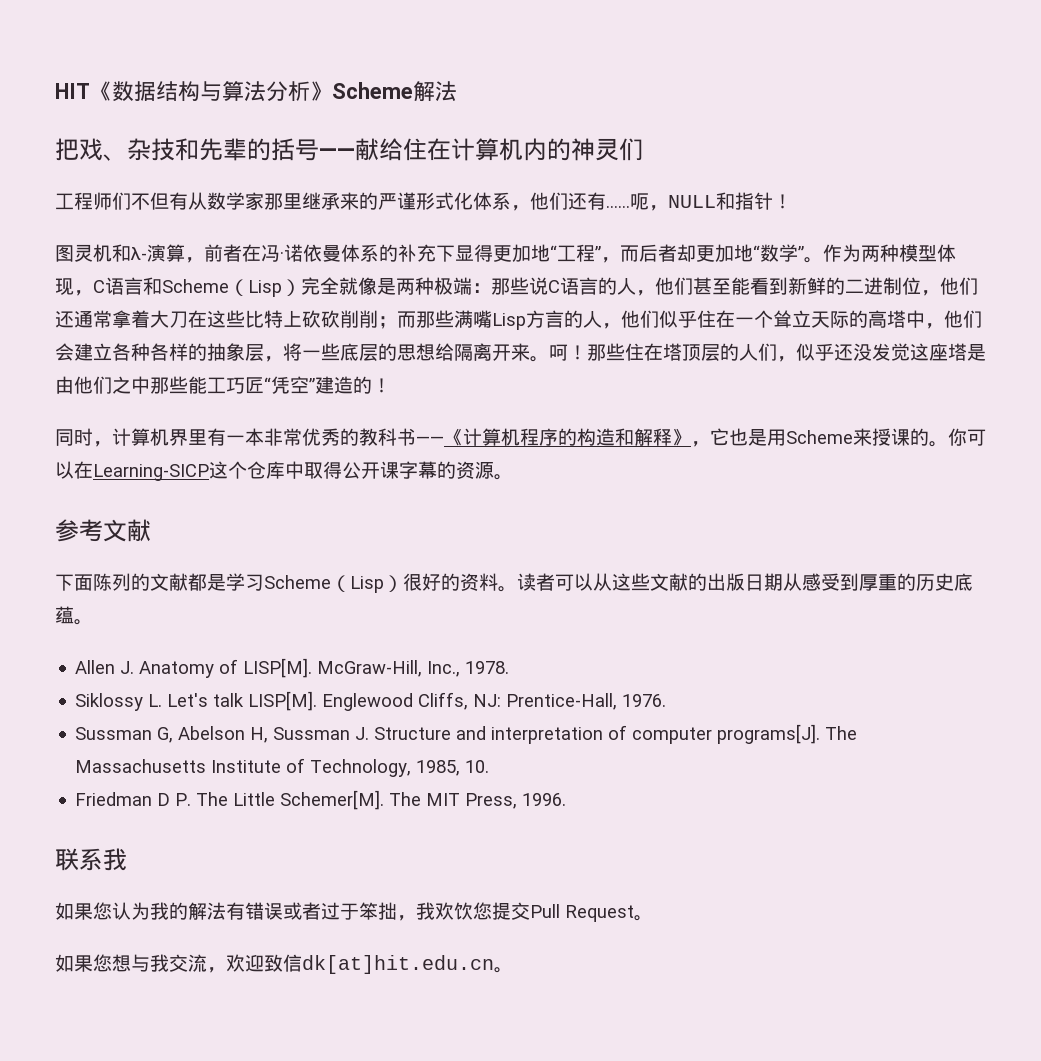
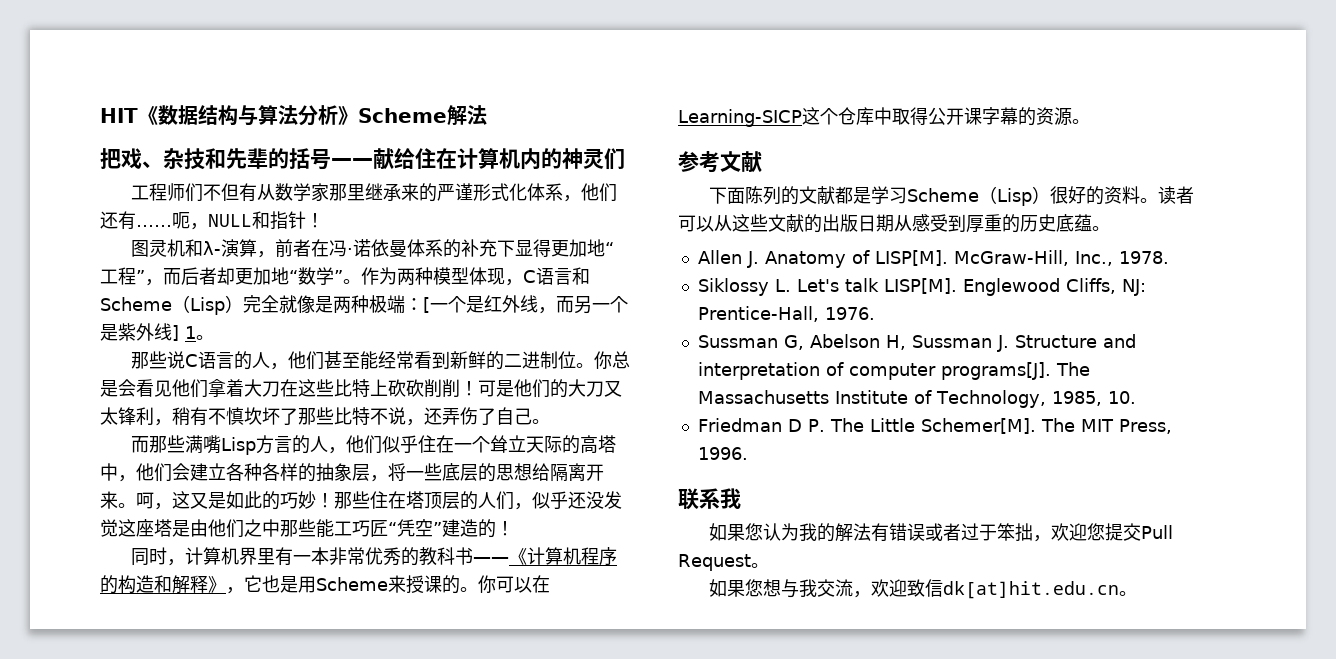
(491, 288) none -> [423,295,628,314] [100,323,214,341] [一个是红外线，而另一个是紫外线] 1。 //
(750, 286) none -> [377,351,414,369] 经常
[921,277,978,296] [55,310,112,328] ，他们还通常 -> [575,351,630,369] [100,379,208,398] 。你总是会看见他们
[378,316,397,329] ； -> [460,379,622,398] [100,407,550,426] ！可是他们的大刀又太锋利，稍有不慎坎坏了那些比特不说，还弄伤了自己。 //
(568, 352) none -> [154,491,316,510] ，这又是如此的巧妙
[416,902,473,920] 我欢饮 -> [1050,523,1087,541] 欢迎

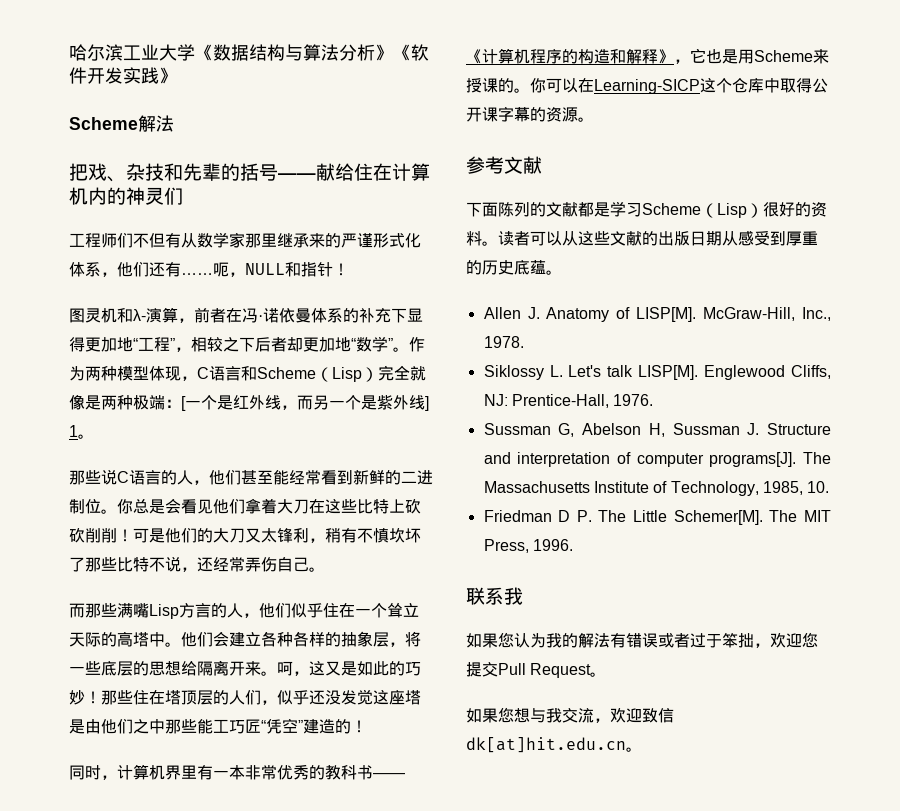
[100,108,138,123] HIT -> [69,44,195,61] 哈尔滨工业大学
(358, 115) none -> [393,44,429,61] [69,67,177,84] 《软件开发实践》 //
[163,268,181,285] 而 -> [191,337,255,352] 相较之下
[442,407,496,425] 弄伤了 -> [213,557,277,572] 经常弄伤
[118,475,136,482] ， -> [165,642,181,647] 。

